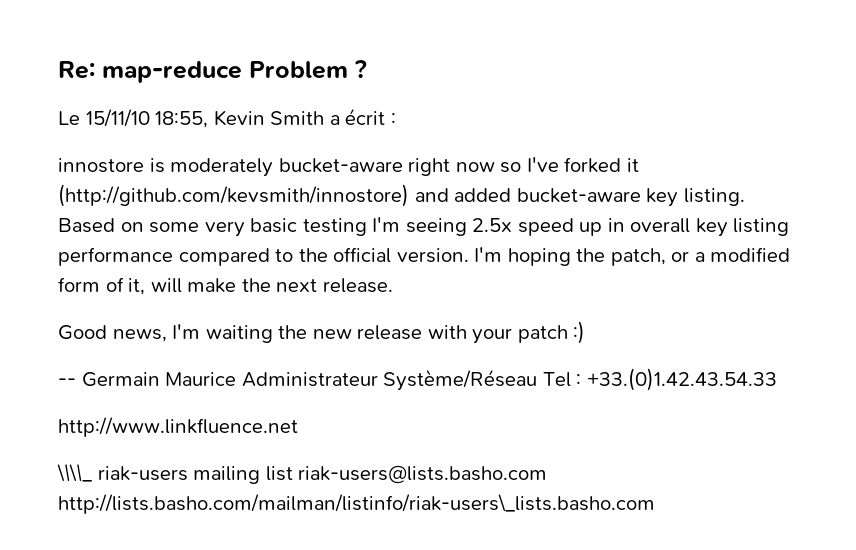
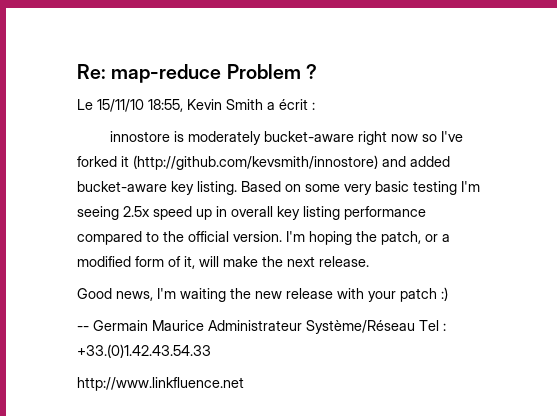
[57,463,548,484] [58,494,655,514] // \\\\_ riak-users mailing list riak-users@lists.basho.com http://lists.basho.com/mailman/listinfo/riak-users\_lists.basho.com -> (244, 384) none

